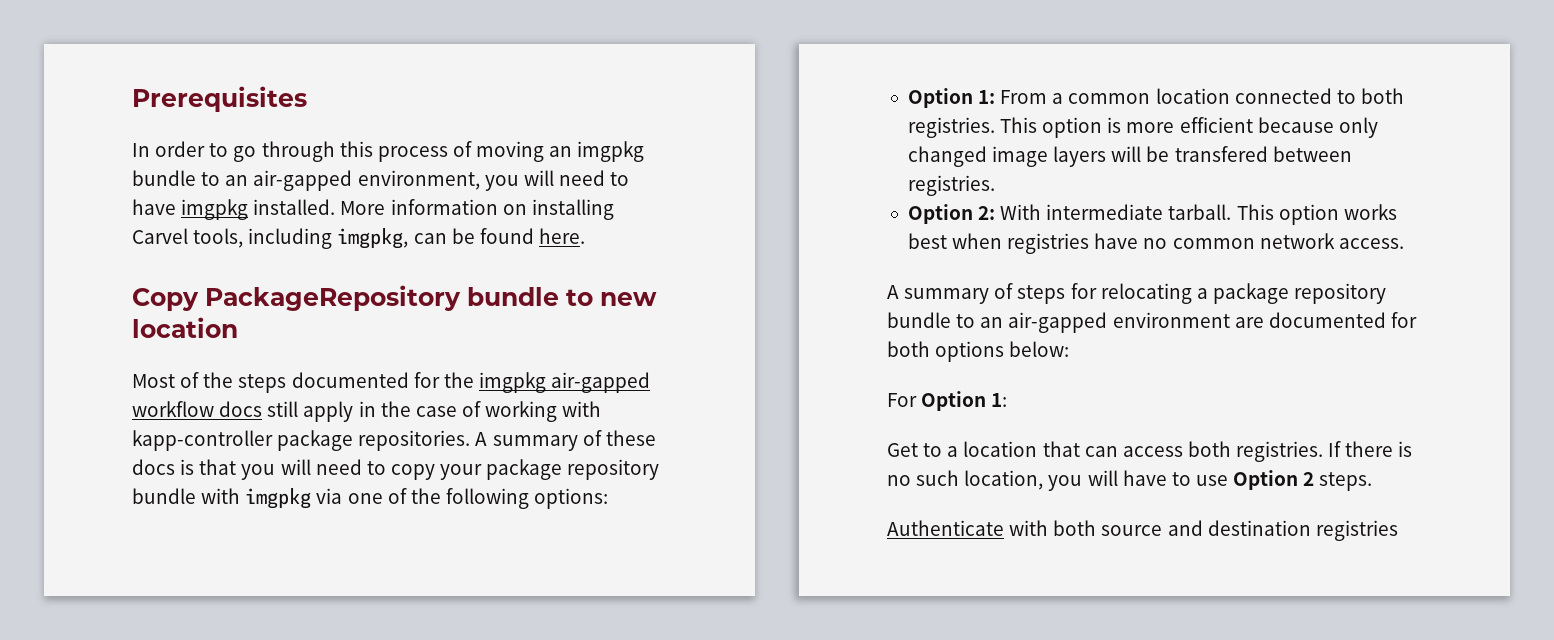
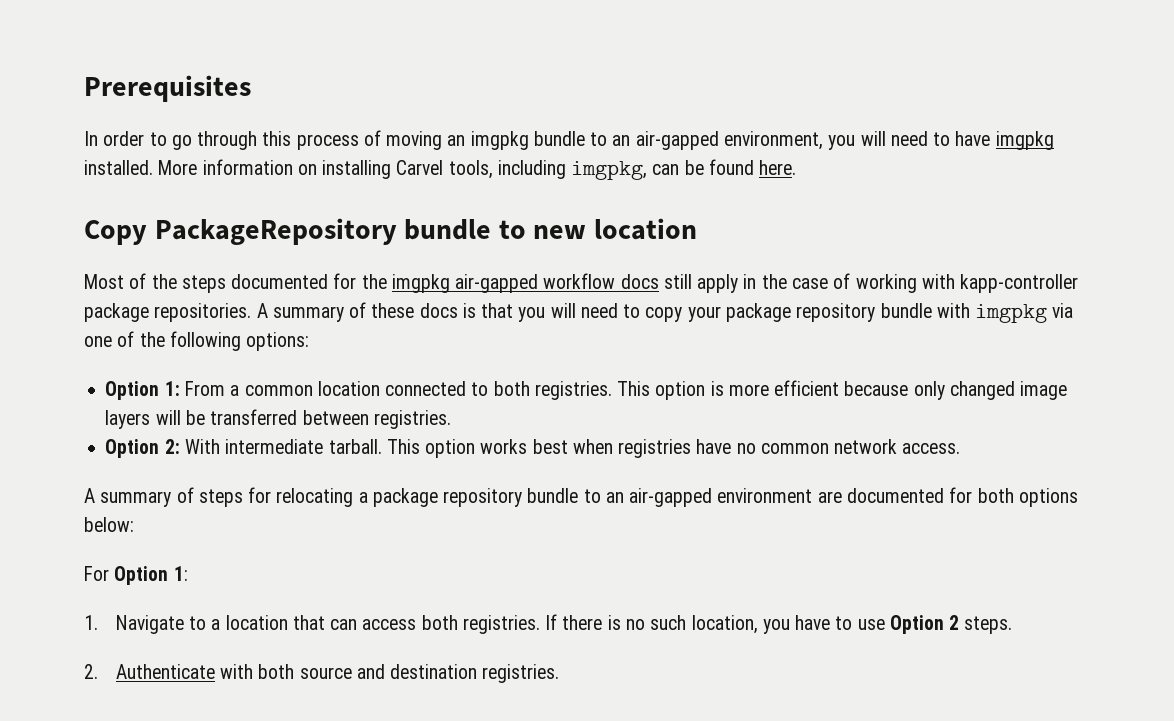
[1174,146,1268,162] transfered -> [210,409,298,425] transferred
[887,443,918,457] Get -> [84,615,184,634] 1. Navigate
[1087,470,1118,486] will -> (790, 626) none
(1373, 481) none -> [84,664,98,679] 2.
[1315,520,1398,541] registries -> [482,664,560,683] registries.

